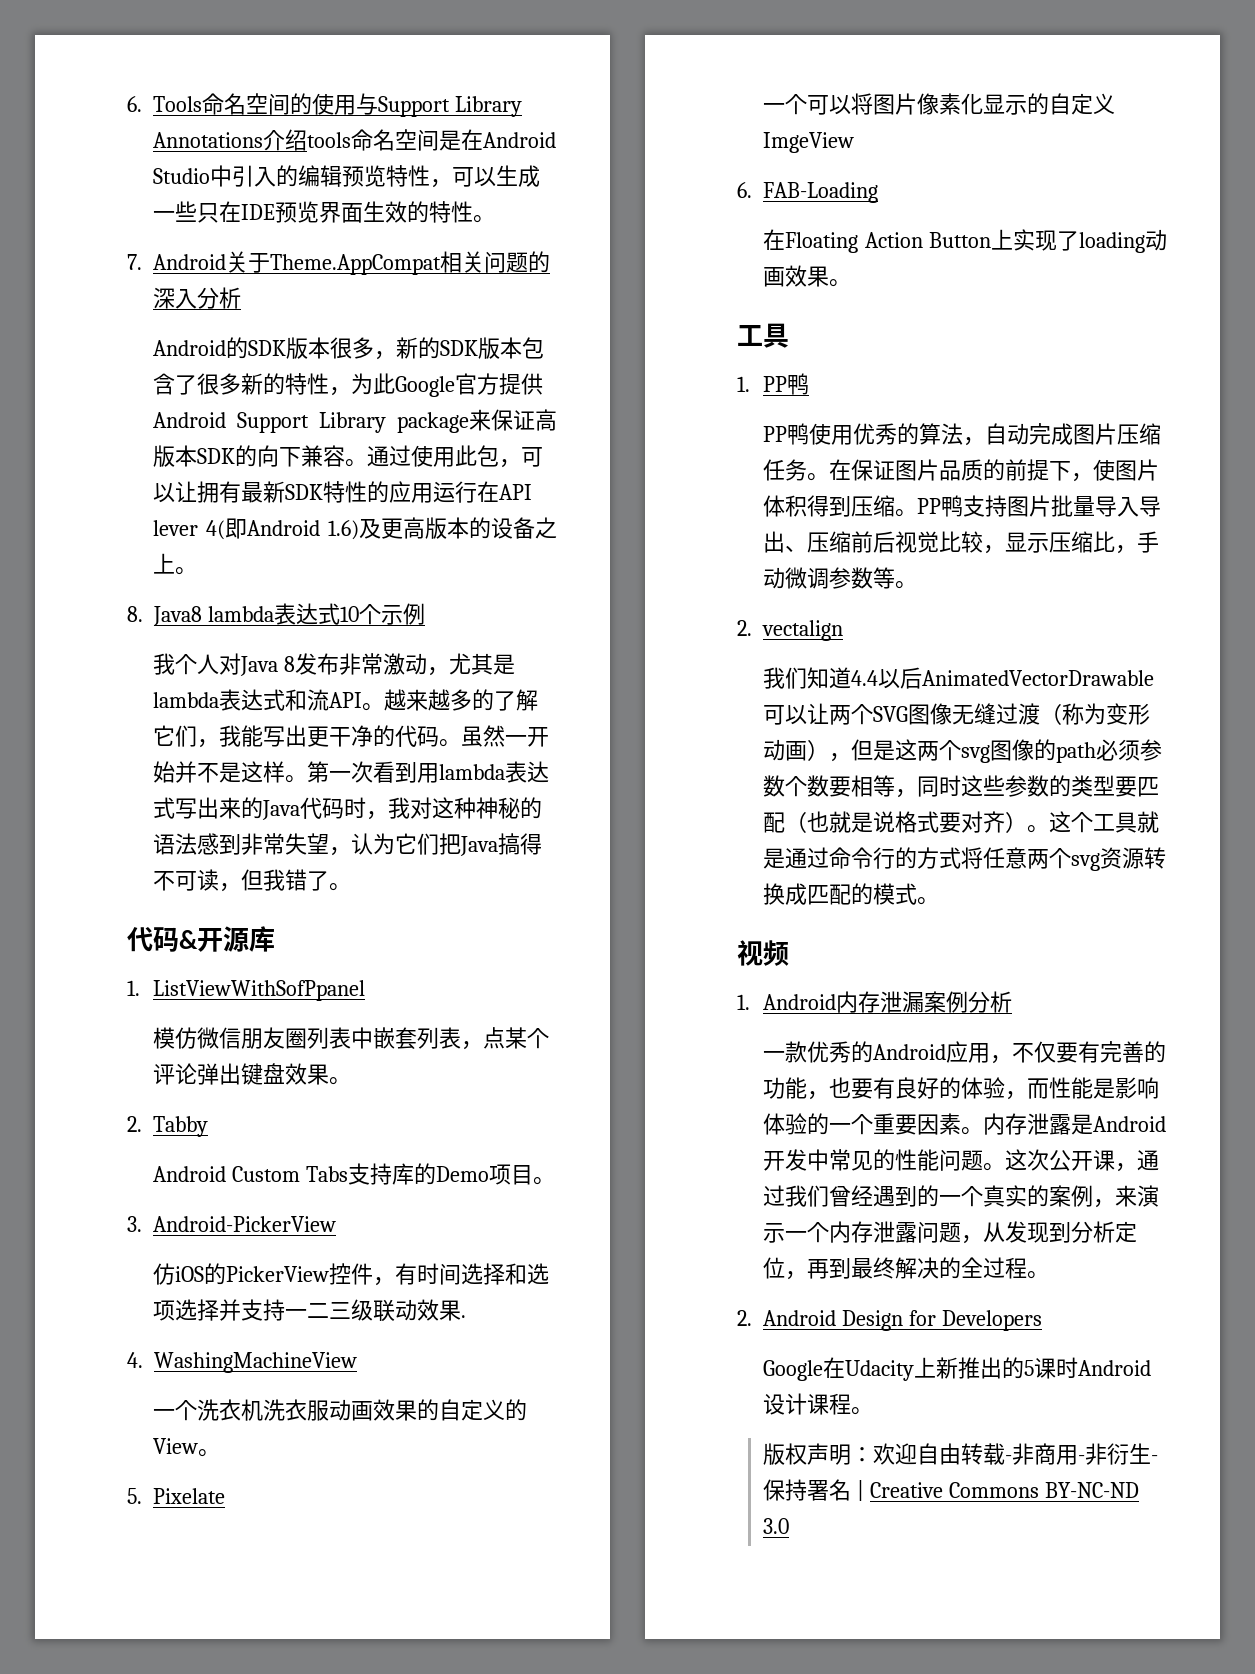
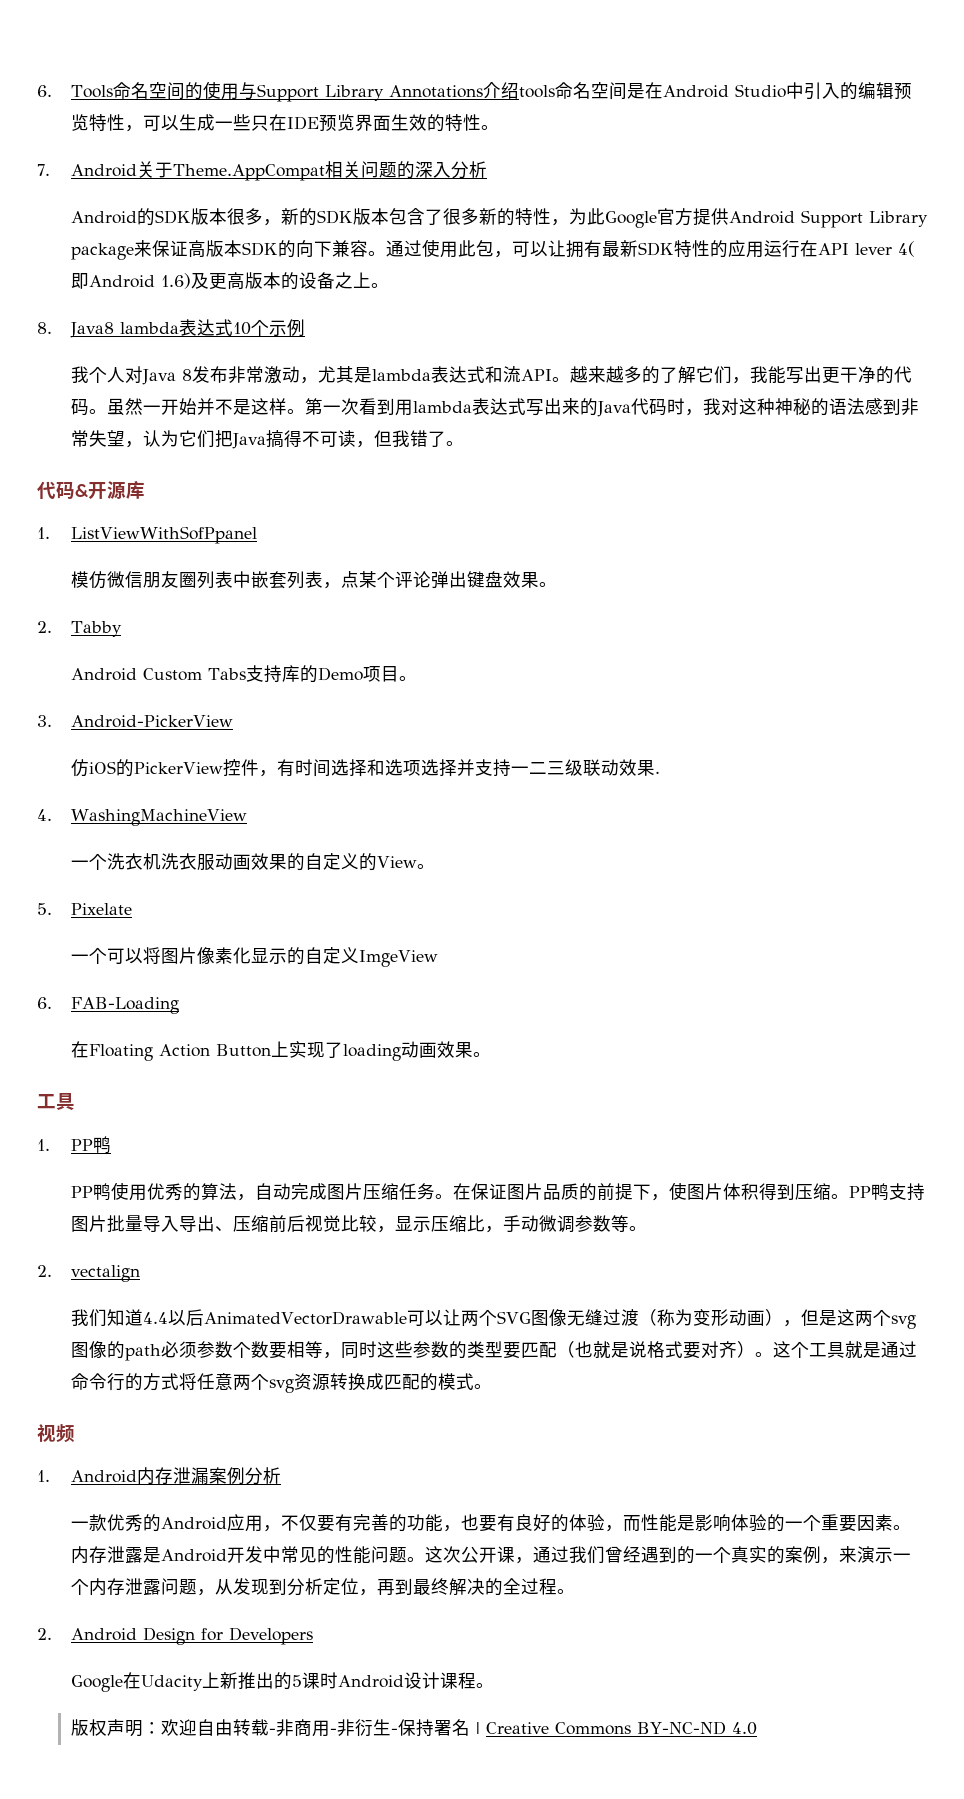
[763,1518,790,1534] 3.0 -> [731,1722,757,1735] 4.0

